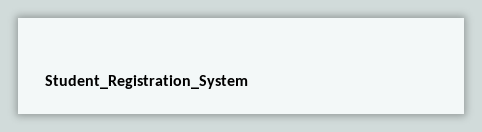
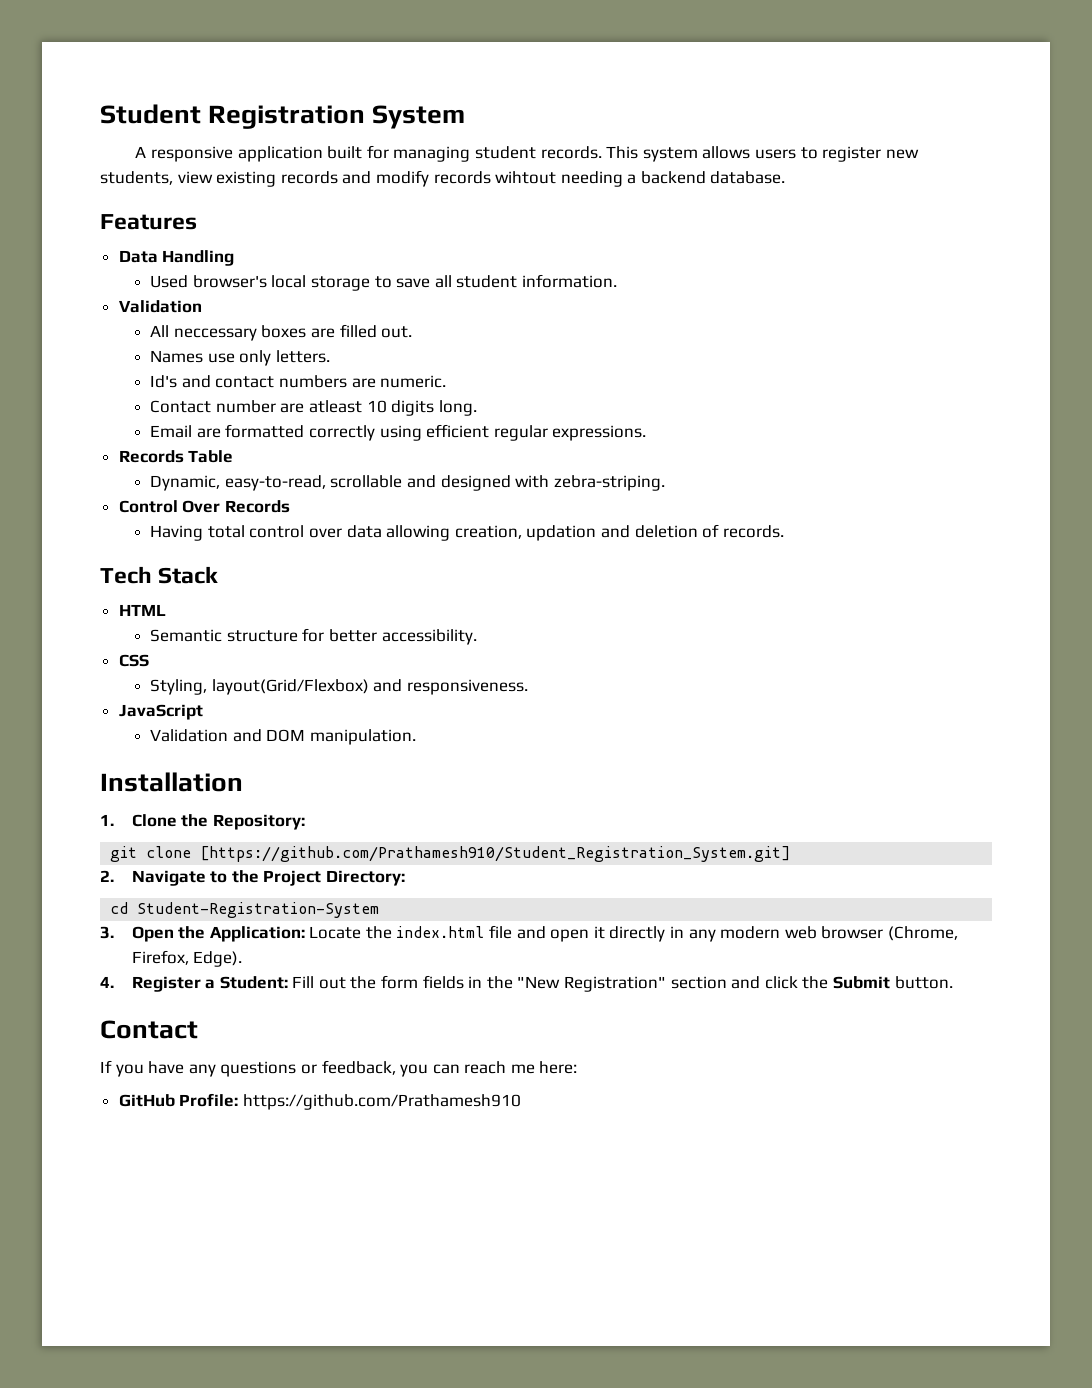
[45,75,248,89] Student_Registration_System -> [100,104,466,129] [135,145,919,162] [100,170,786,187] [100,214,197,230] [118,250,235,266] [150,274,617,291] [118,300,202,313] [150,324,413,341] [150,350,331,366] [150,375,447,388] [150,400,477,416] [150,424,647,441] [118,450,234,463] [150,475,665,491] [118,500,290,513] [150,524,784,541] [100,566,219,584] [118,604,166,616] [150,628,477,645] [118,654,149,667] [150,679,529,695] [118,704,203,720] [150,729,417,745] [100,772,243,792] [100,814,305,830] [110,846,791,862] [100,870,405,886] [110,902,380,918] [100,925,958,942] [131,950,243,967] [100,975,953,992] [100,1020,198,1039] [100,1060,578,1077] [118,1093,521,1110] Student Registration System // A responsive application built for managing student records. This system allows users to register new students, view existing records and modify records wihtout needing a backend database. // Features // Data Handling // Used browser's local storage to save all student information. // Validation // All neccessary boxes are filled out. // Names use only letters. // Id's and contact numbers are numeric. // Contact number are atleast 10 digits long. // Email are formatted correctly using efficient regular expressions. // Records Table // Dynamic, easy-to-read, scrollable and designed with zebra-striping. // Control Over Records // Having total control over data allowing creation, updation and deletion of records. // Tech Stack // HTML // Semantic structure for better accessibility. // CSS // Styling, layout(Grid/Flexbox) and responsiveness. // JavaScript // Validation and DOM manipulation. // Installation // 1. Clone the Repository: // git clone [https://github.com/Prathamesh910/Student_Registration_System.git] // 2. Navigate to the Project Directory: // cd Student-Registration-System // 3. Open the Application: Locate the index.html file and open it directly in any modern web browser (Chrome, Firefox, Edge). // 4. Register a Student: Fill out the form fields in the "New Registration" section and click the Submit button. // Contact // If you have any questions or feedback, you can reach me here: // GitHub Profile: https://github.com/Prathamesh910

